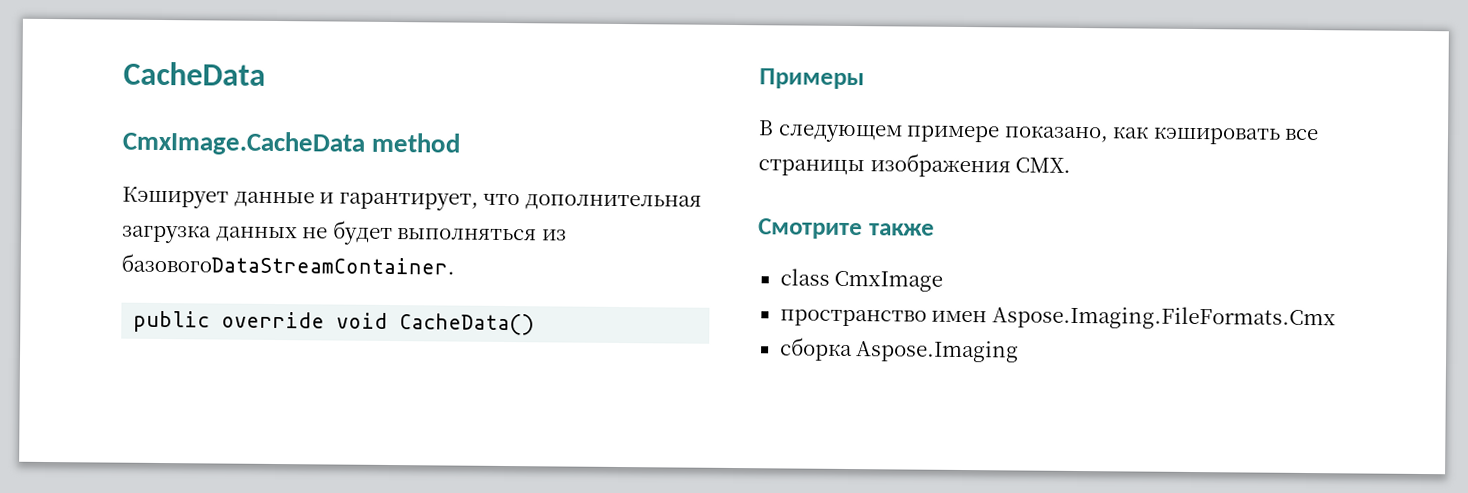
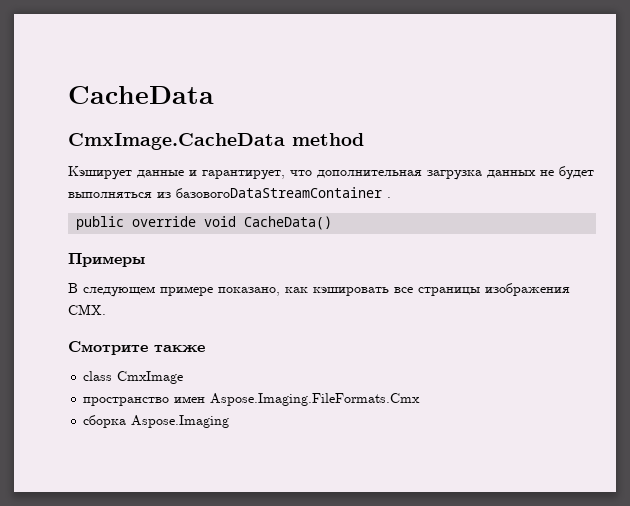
[121,253,455,275] базовогоDataStreamContainer. -> [176,187,391,198] базовогоDataStreamContainer .

